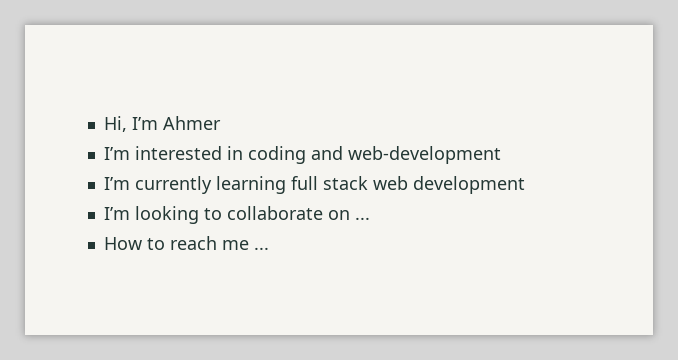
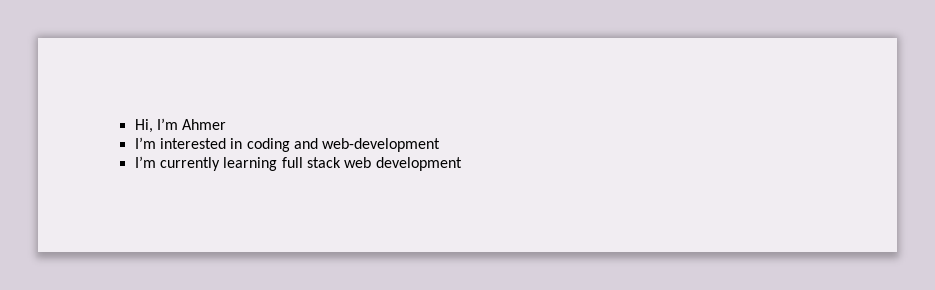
[103,206,370,224] [103,236,269,250] // I’m looking to collaborate on ... // How to reach me ... -> (462, 164) none

